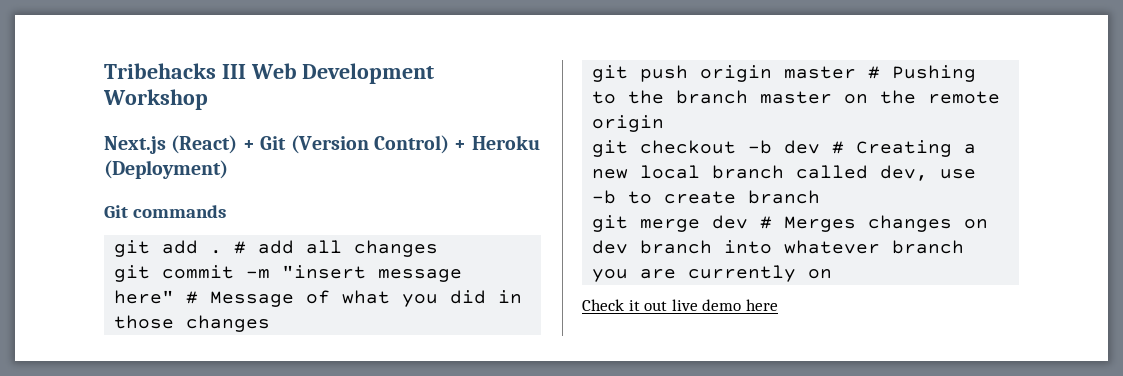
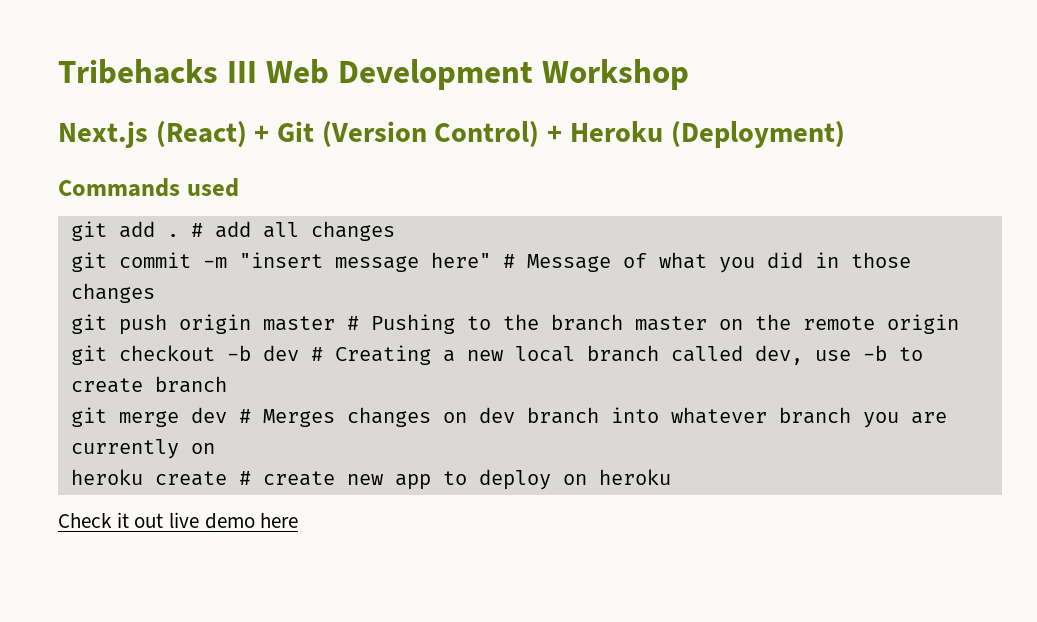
[104,205,226,218] Git commands -> [58,178,239,197] Commands used
(833, 274) none -> [70,469,671,490] // heroku create # create new app to deploy on heroku

